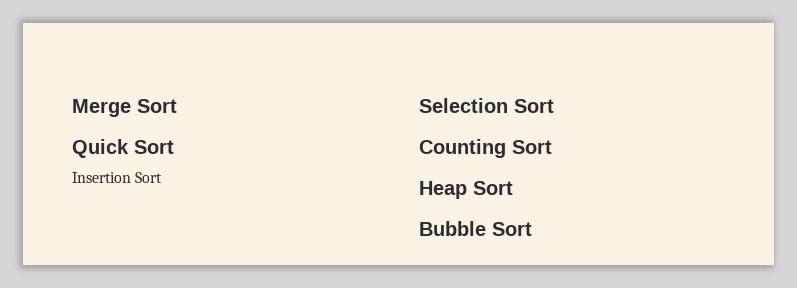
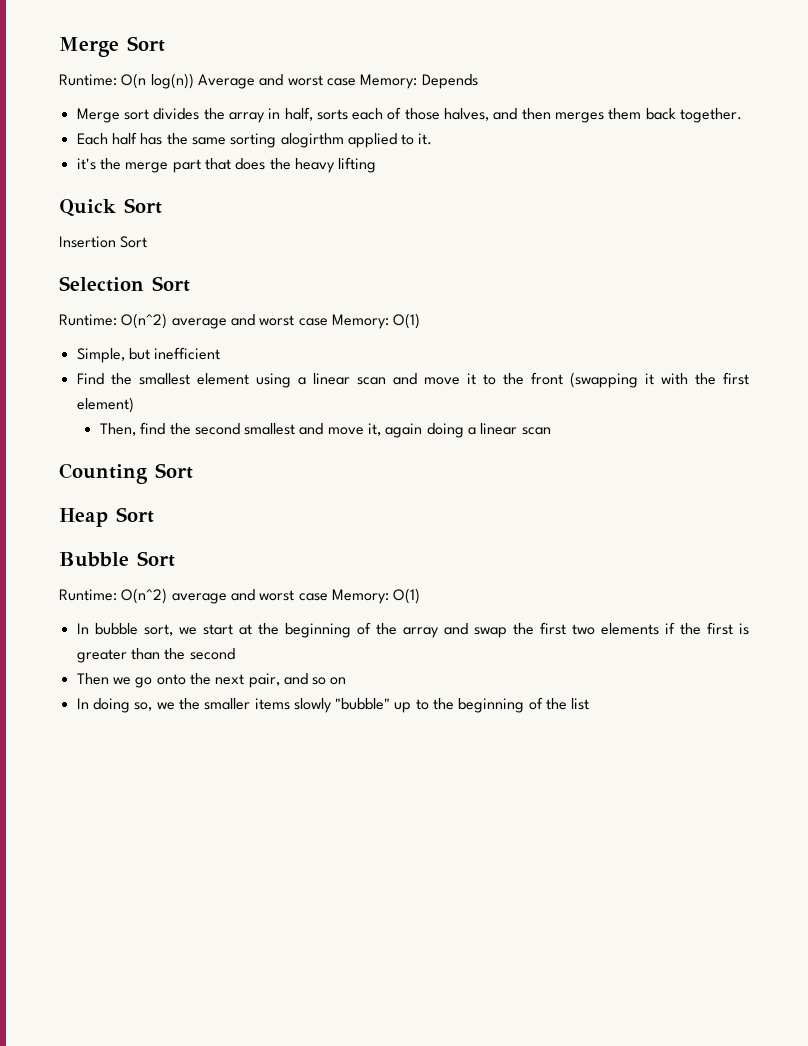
(177, 106) none -> [59,73,478,89] [76,107,743,123] [76,132,433,148] [76,157,377,173] // Runtime: O(n log(n)) Average and worst case Memory: Depends // Merge sort divides the array in half, sorts each of those halves, and then merges them back together. // Each half has the same sorting alogirthm applied to it. // it's the merge part that does the heavy lifting
(554, 106) none -> [59,313,421,329] [76,347,221,363] [76,372,750,388] [76,397,134,413] [99,422,551,438] // Runtime: O(n^2) average and worst case Memory: O(1) // Simple, but inefficient // Find the smallest element using a linear scan and move it to the front (swapping it with the first element) // Then, find the second smallest and move it, again doing a linear scan
(532, 229) none -> [59,588,421,604] [76,622,749,638] [76,648,235,663] [76,673,347,688] [76,697,590,713] // Runtime: O(n^2) average and worst case Memory: O(1) // In bubble sort, we start at the beginning of the array and swap the first two elements if the first is greater than the second // Then we go onto the next pair, and so on // In doing so, we the smaller items slowly "bubble" up to the beginning of the list

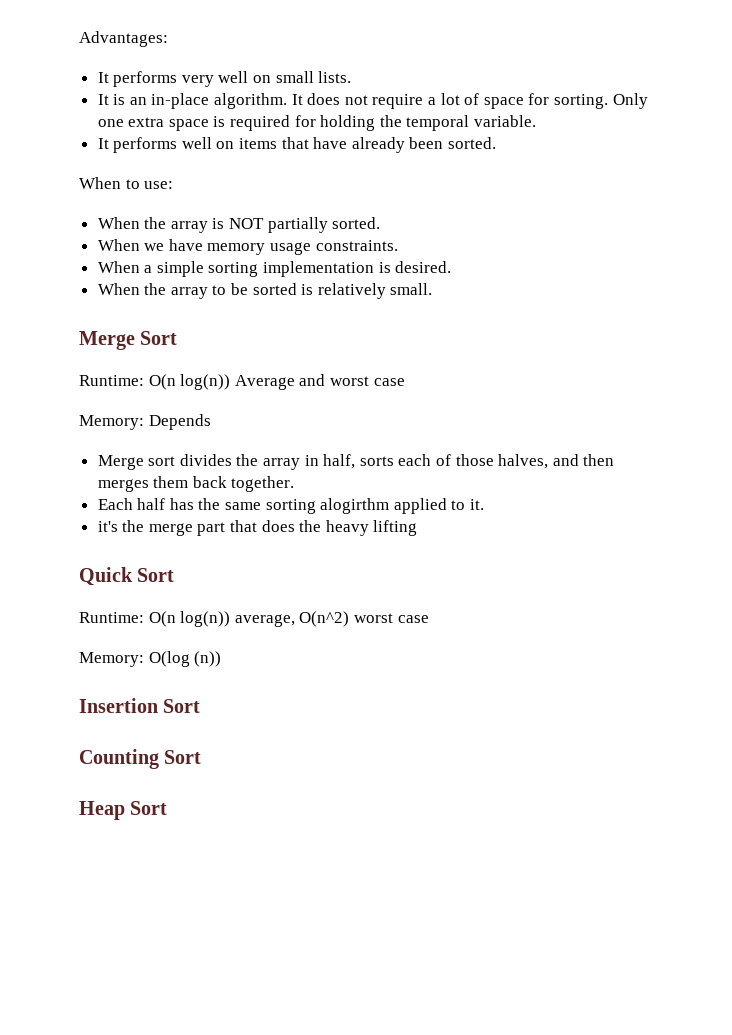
(59, 47) none -> [79,31,168,47] [97,71,352,87] [97,93,648,109] [97,115,537,131] [97,137,497,153] [79,177,174,189] [97,217,381,233] [97,239,398,255] [97,261,452,277] [97,283,433,299] Advantages: // It performs very well on small lists. // It is an in-place algorithm. It does not require a lot of space for sorting. Only one extra space is required for holding the temporal variable. // It performs well on items that have already been sorted. // When to use: // When the array is NOT partially sorted. // When we have memory usage constraints. // When a simple sorting implementation is desired. // When the array to be sorted is relatively small. //
(356, 82) none -> (405, 382) //
[59,236,148,248] [59,276,190,292] [59,313,421,329] [76,347,221,363] [76,372,750,388] [76,397,134,413] [99,422,551,438] [59,463,193,484] [59,507,154,527] [59,551,175,567] [59,588,421,604] [76,622,749,638] [76,648,235,663] [76,673,347,688] [76,697,590,713] Insertion Sort // Selection Sort // Runtime: O(n^2) average and worst case Memory: O(1) // Simple, but inefficient // Find the smallest element using a linear scan and move it to the front (swapping it with the first element) // Then, find the second smallest and move it, again doing a linear scan // Counting Sort // Heap Sort // Bubble Sort // Runtime: O(n^2) average and worst case Memory: O(1) // In bubble sort, we start at the beginning of the array and swap the first two elements if the first is greater than the second // Then we go onto the next pair, and so on // In doing so, we the smaller items slowly "bubble" up to the beginning of the list -> [79,611,429,627] [79,651,222,667] [79,698,201,713] [79,749,202,769] [79,801,168,820] Runtime: O(n log(n)) average, O(n^2) worst case // Memory: O(log (n)) // Insertion Sort // Counting Sort // Heap Sort

